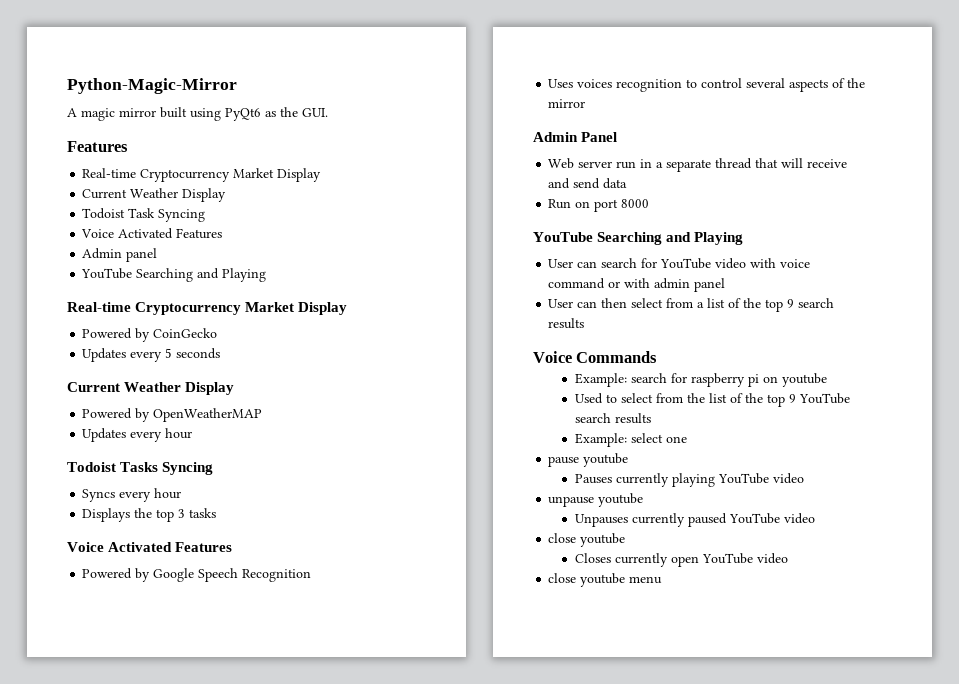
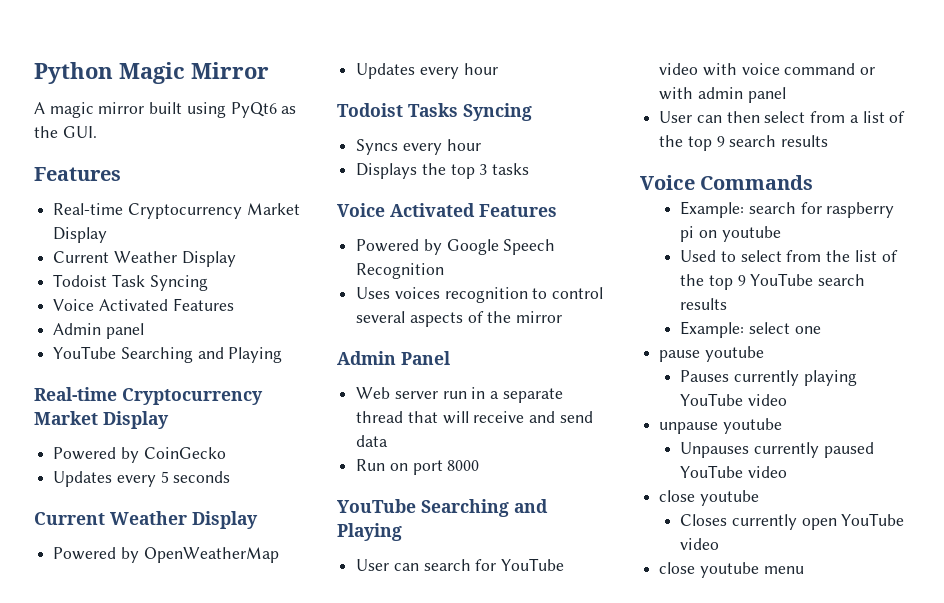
[67,78,237,94] Python-Magic-Mirror -> [34,62,269,84] Python Magic Mirror
[153,408,263,422] OpenWeatherMAP -> [143,547,279,563] OpenWeatherMap

